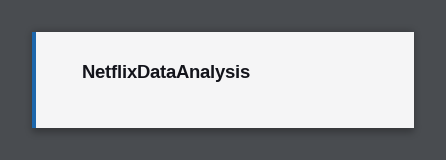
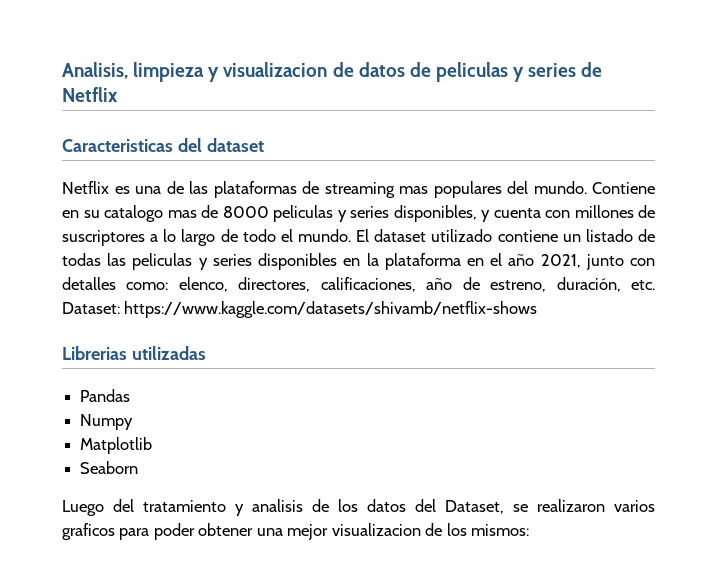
[82,65,250,82] NetflixDataAnalysis -> [62,62,603,82] [62,87,118,102] [62,138,264,152] [62,181,655,198] [62,205,655,222] [62,229,655,246] [62,253,655,270] [62,277,656,292] [62,301,538,318] [62,346,206,360] [80,389,131,402] [80,414,134,430] [80,437,153,454] [80,461,139,474] [62,499,655,516] [62,523,530,540] Analisis, limpieza y visualizacion de datos de peliculas y series de Netflix // Caracteristicas del dataset // Netflix es una de las plataformas de streaming mas populares del mundo. Contiene en su catalogo mas de 8000 peliculas y series disponibles, y cuenta con millones de suscriptores a lo largo de todo el mundo. El dataset utilizado contiene un listado de todas las peliculas y series disponibles en la plataforma en el año 2021, junto con detalles como: elenco, directores, calificaciones, año de estreno, duración, etc. Dataset: https://www.kaggle.com/datasets/shivamb/netflix-shows // Librerias utilizadas // Pandas // Numpy // Matplotlib // Seaborn // Luego del tratamiento y analisis de los datos del Dataset, se realizaron varios graficos para poder obtener una mejor visualizacion de los mismos:

